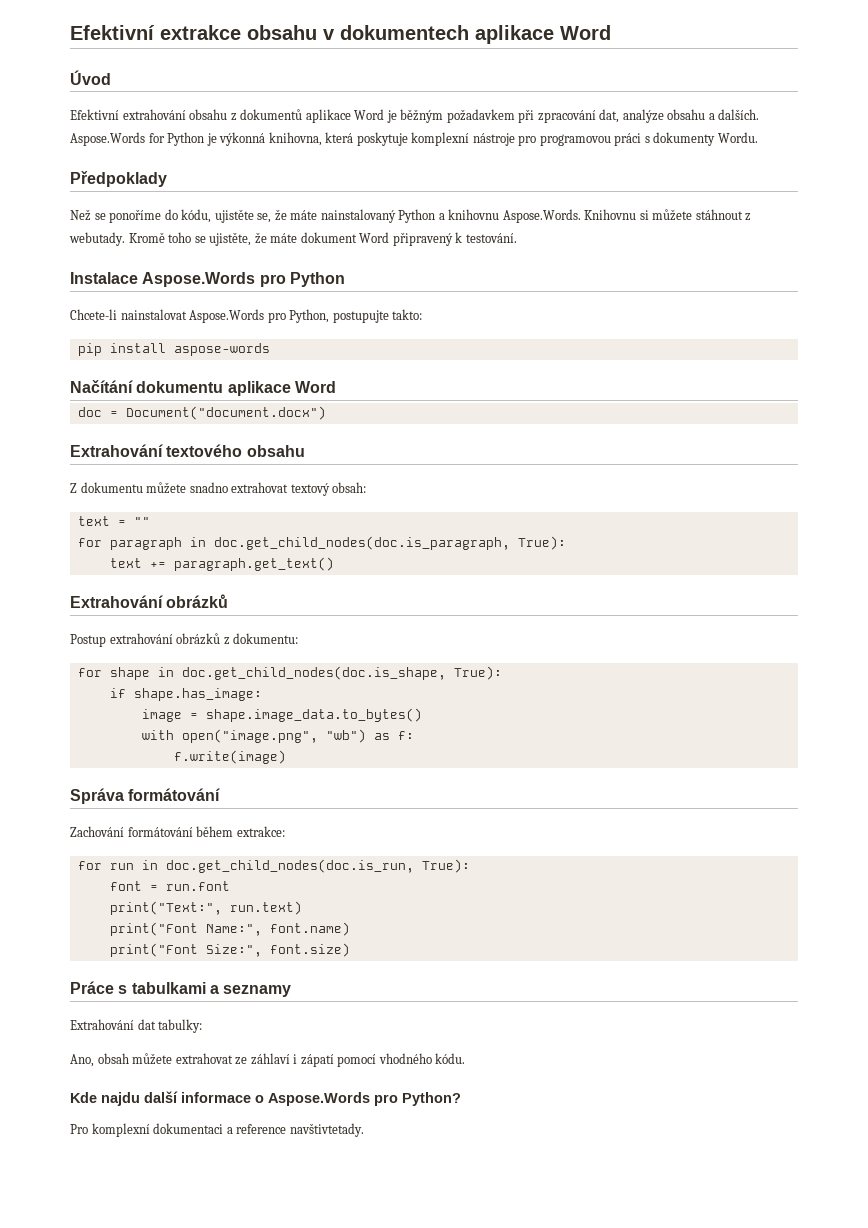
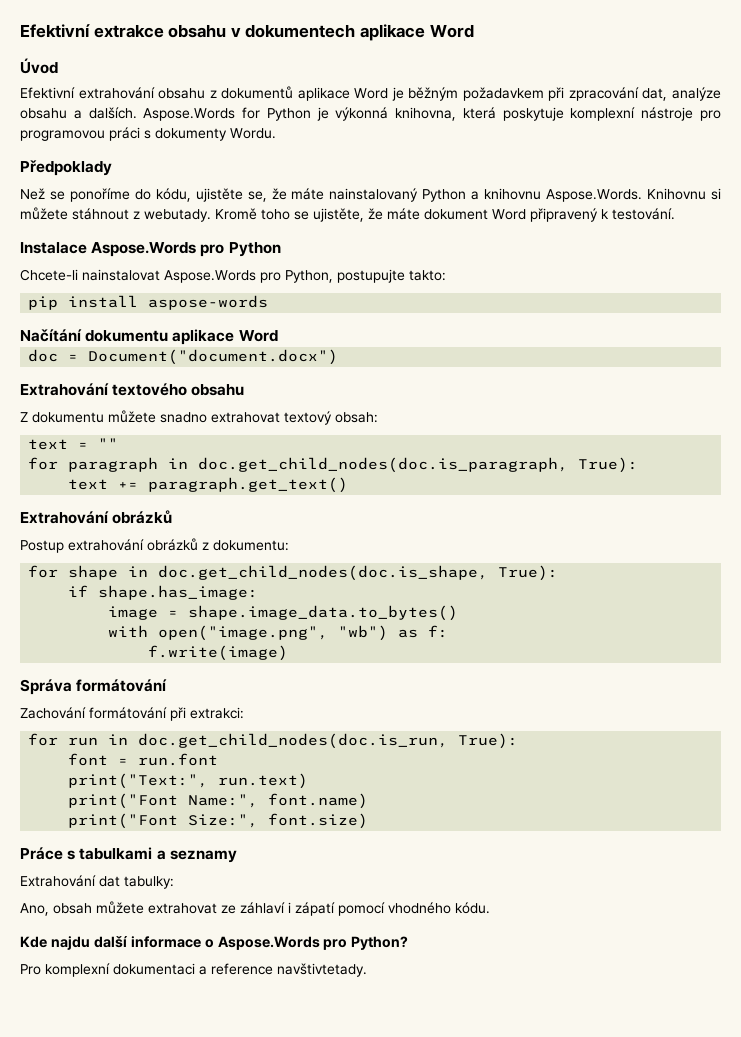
[196,826,285,837] během extrakce: -> [170,707,244,721] při extrakci:

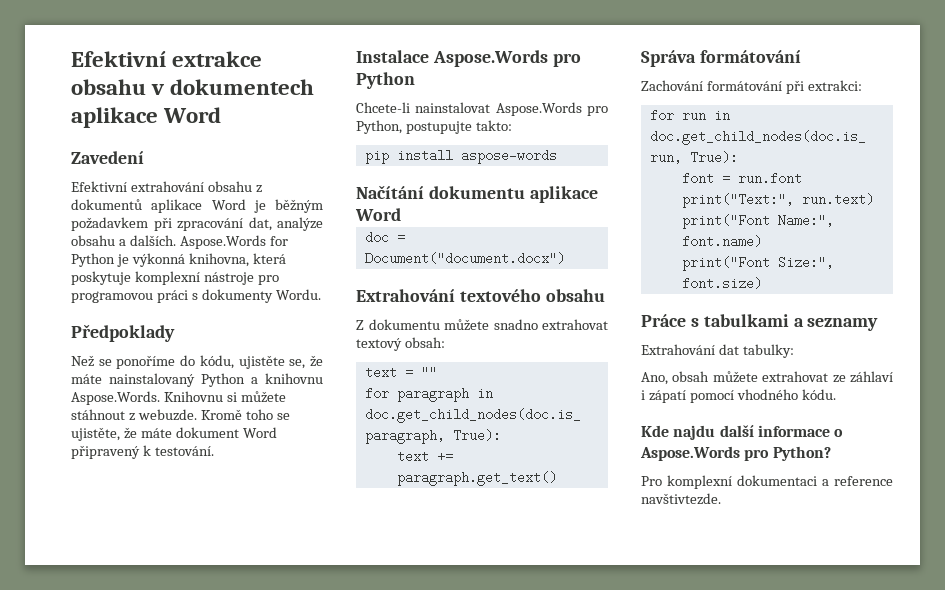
[20,58,58,74] Úvod -> [71,151,144,164] Zavedení
[144,209,211,222] webutady. -> [137,409,197,421] webuzde.
[20,510,173,524] [20,538,289,553] [28,565,559,581] [68,585,259,600] [108,605,459,621] [108,625,449,641] [148,645,289,661] // Extrahování obrázků // Postup extrahování obrázků z dokumentu: // for shape in doc.get_child_nodes(doc.is_shape, True): // if shape.has_image: // image = shape.image_data.to_bytes() // with open("image.png", "wb") as f: // f.write(image) -> (557, 478) none
[277,963,367,977] navštivtetady. -> [641,493,721,505] navštivtezde.

